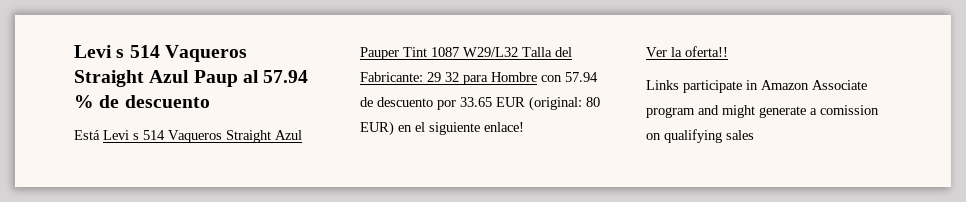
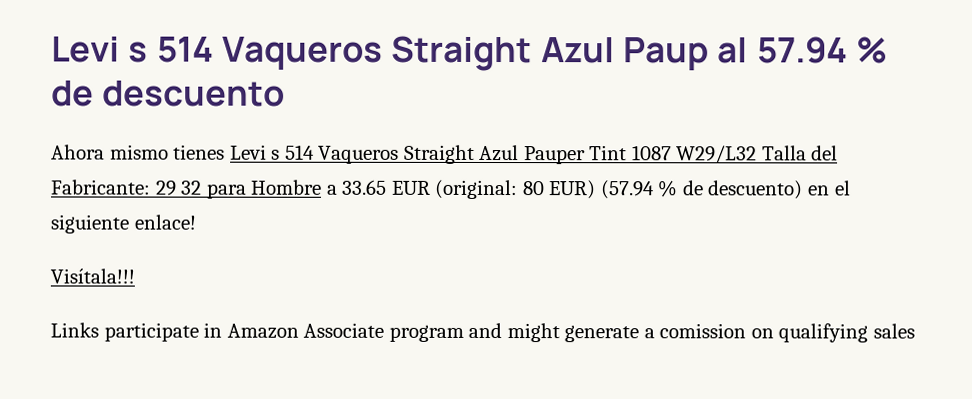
[74,130,100,140] Está -> [51,144,226,160] Ahora mismo tienes
[541,72,598,82] [360,97,456,110] con 57.94 de descuento por -> [326,184,338,195] a
(394, 128) none -> [600,180,804,200] (57.94 % de descuento)
[646,46,728,57] Ver la oferta!! -> [50,268,135,284] Visítala!!!

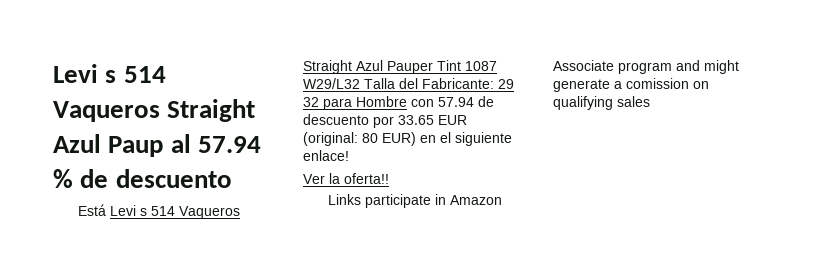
[51,144,226,160] Ahora mismo tienes -> [77,204,106,216] Está
[326,184,338,195] a -> [411,96,494,107] [303,114,394,128] con 57.94 de descuento por
[600,180,804,200] (57.94 % de descuento) -> (416, 139) none
[50,268,135,284] Visítala!!! -> [303,173,389,184] Ver la oferta!!

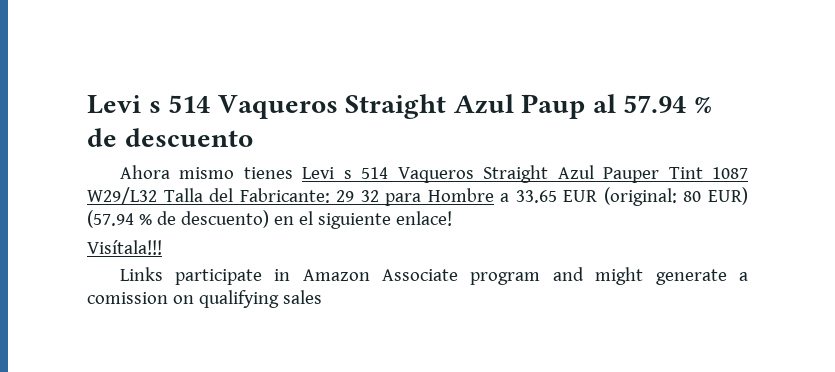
[77,204,106,216] Está -> [119,165,293,179] Ahora mismo tienes
[411,96,494,107] [303,114,394,128] con 57.94 de descuento por -> [500,193,510,202] a
(416, 139) none -> [87,210,269,228] (57.94 % de descuento)
[303,173,389,184] Ver la oferta!! -> [87,240,162,255] Visítala!!!

